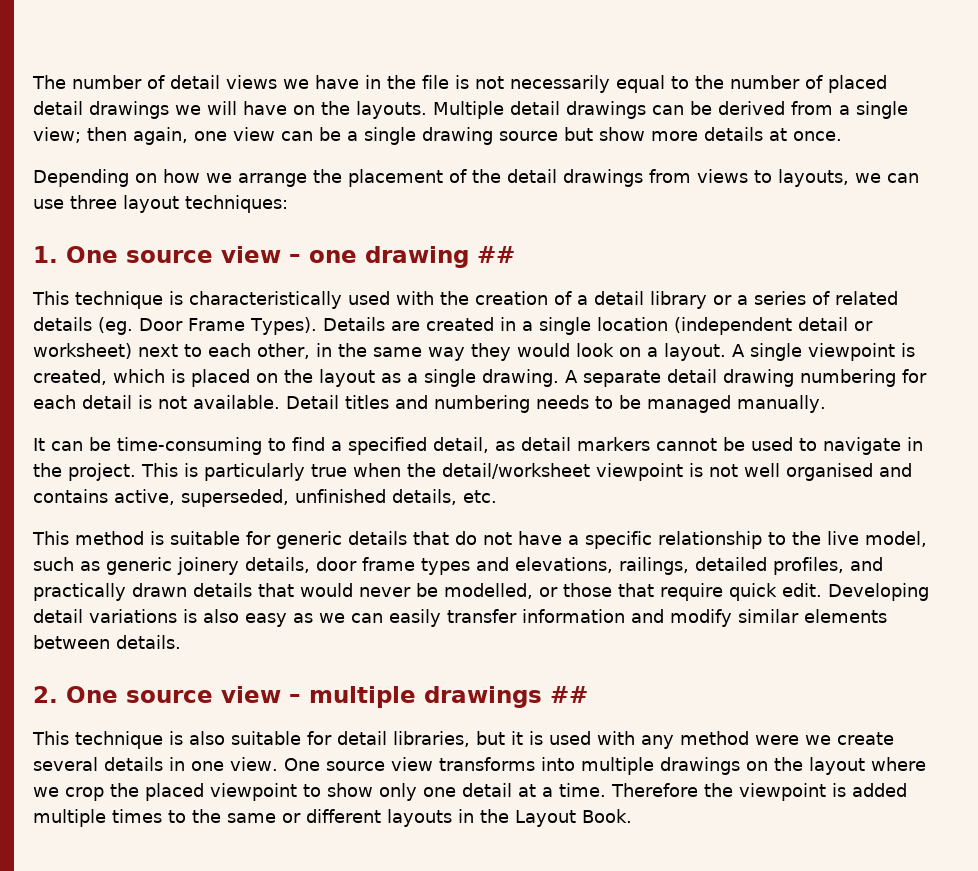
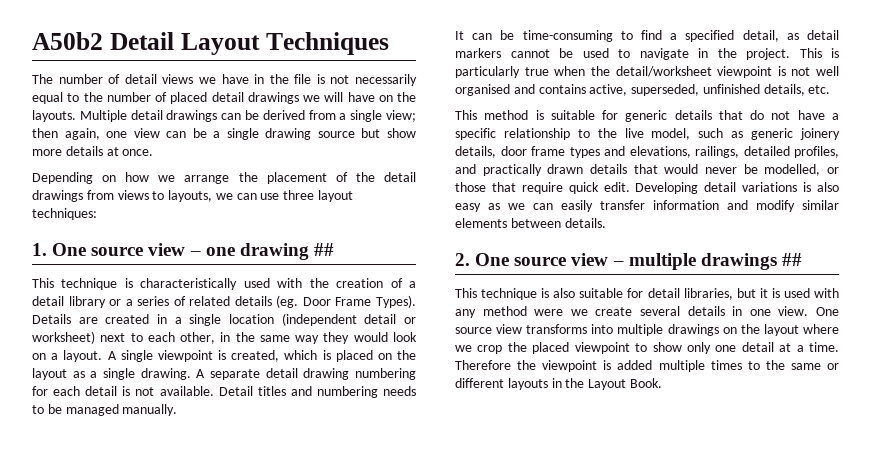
(32, 82) none -> [32,32,389,55] A50b2 Detail Layout Techniques //

